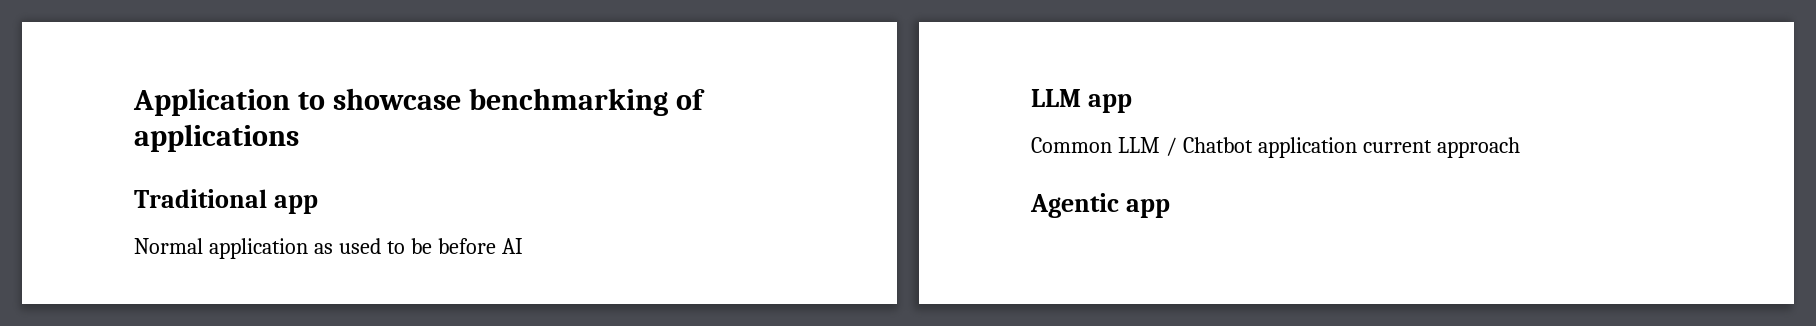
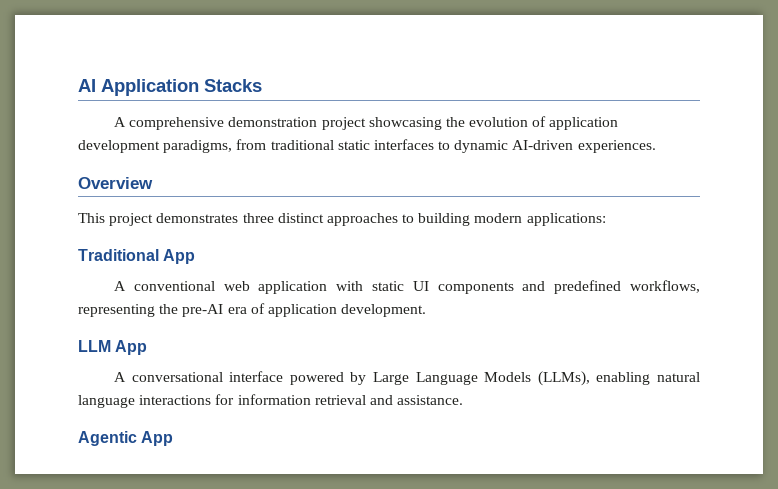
[133,88,705,116] [134,124,299,152] [134,189,318,214] [134,238,523,259] [1031,89,1132,113] [1031,137,1520,158] Application to showcase benchmarking of applications // Traditional app // Normal application as used to be before AI // LLM app // Common LLM / Chatbot application current approach -> [78,79,262,96] [113,116,619,130] [78,139,656,153] [78,177,153,189] [78,213,606,226] [78,249,196,264] [113,280,700,294] [78,303,427,317] [78,340,148,355] [113,371,700,386] [78,394,464,408] AI Application Stacks // A comprehensive demonstration project showcasing the evolution of application development paradigms, from traditional static interfaces to dynamic AI-driven experiences. // Overview // This project demonstrates three distinct approaches to building modern applications: // Traditional App // A conventional web application with static UI components and predefined workflows, representing the pre-AI era of application development. // LLM App // A conversational interface powered by Large Language Models (LLMs), enabling natural language interactions for information retrieval and assistance.
[1125,199,1170,218] app -> [141,431,174,446] App

